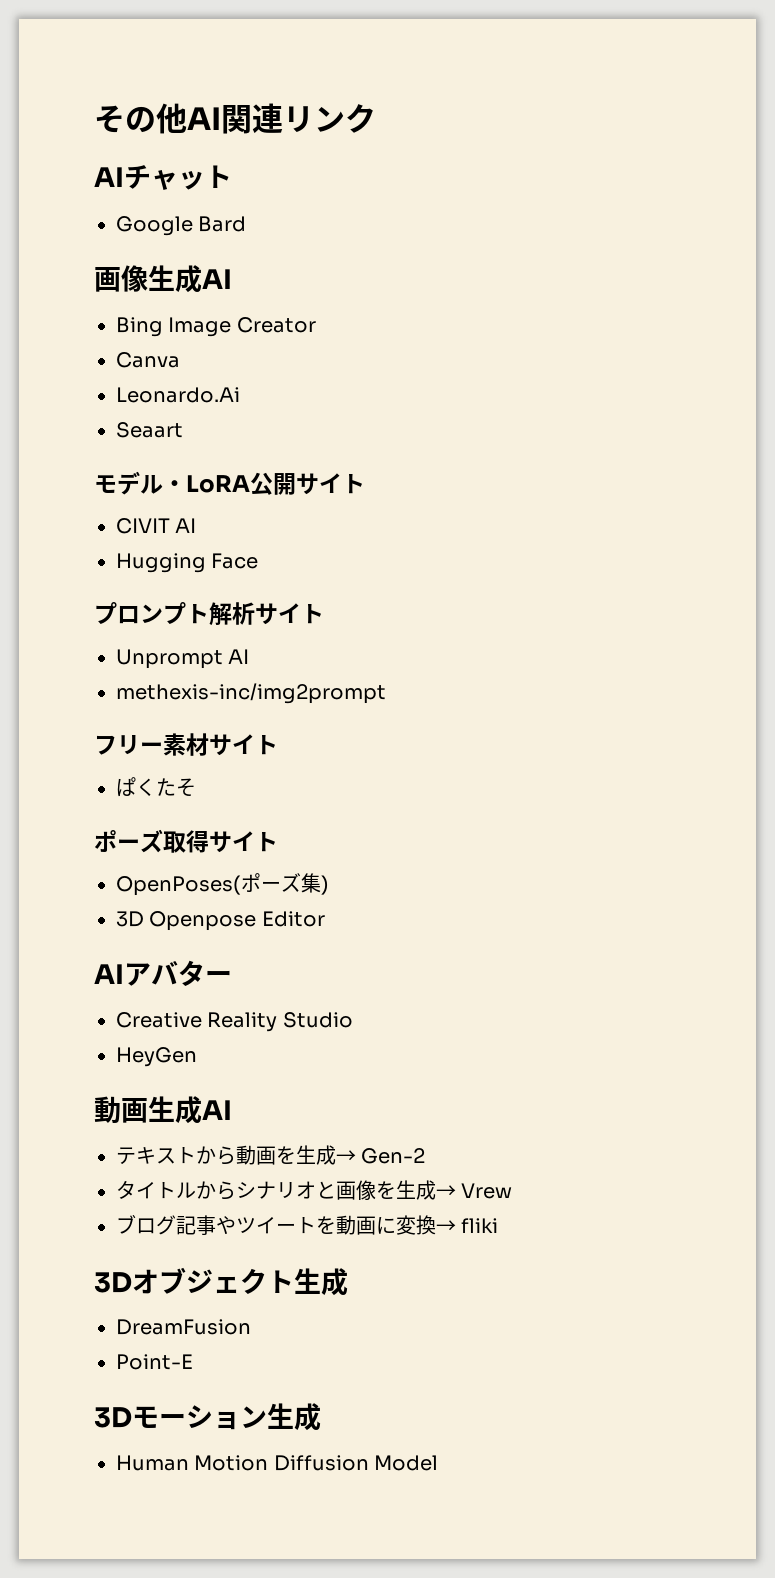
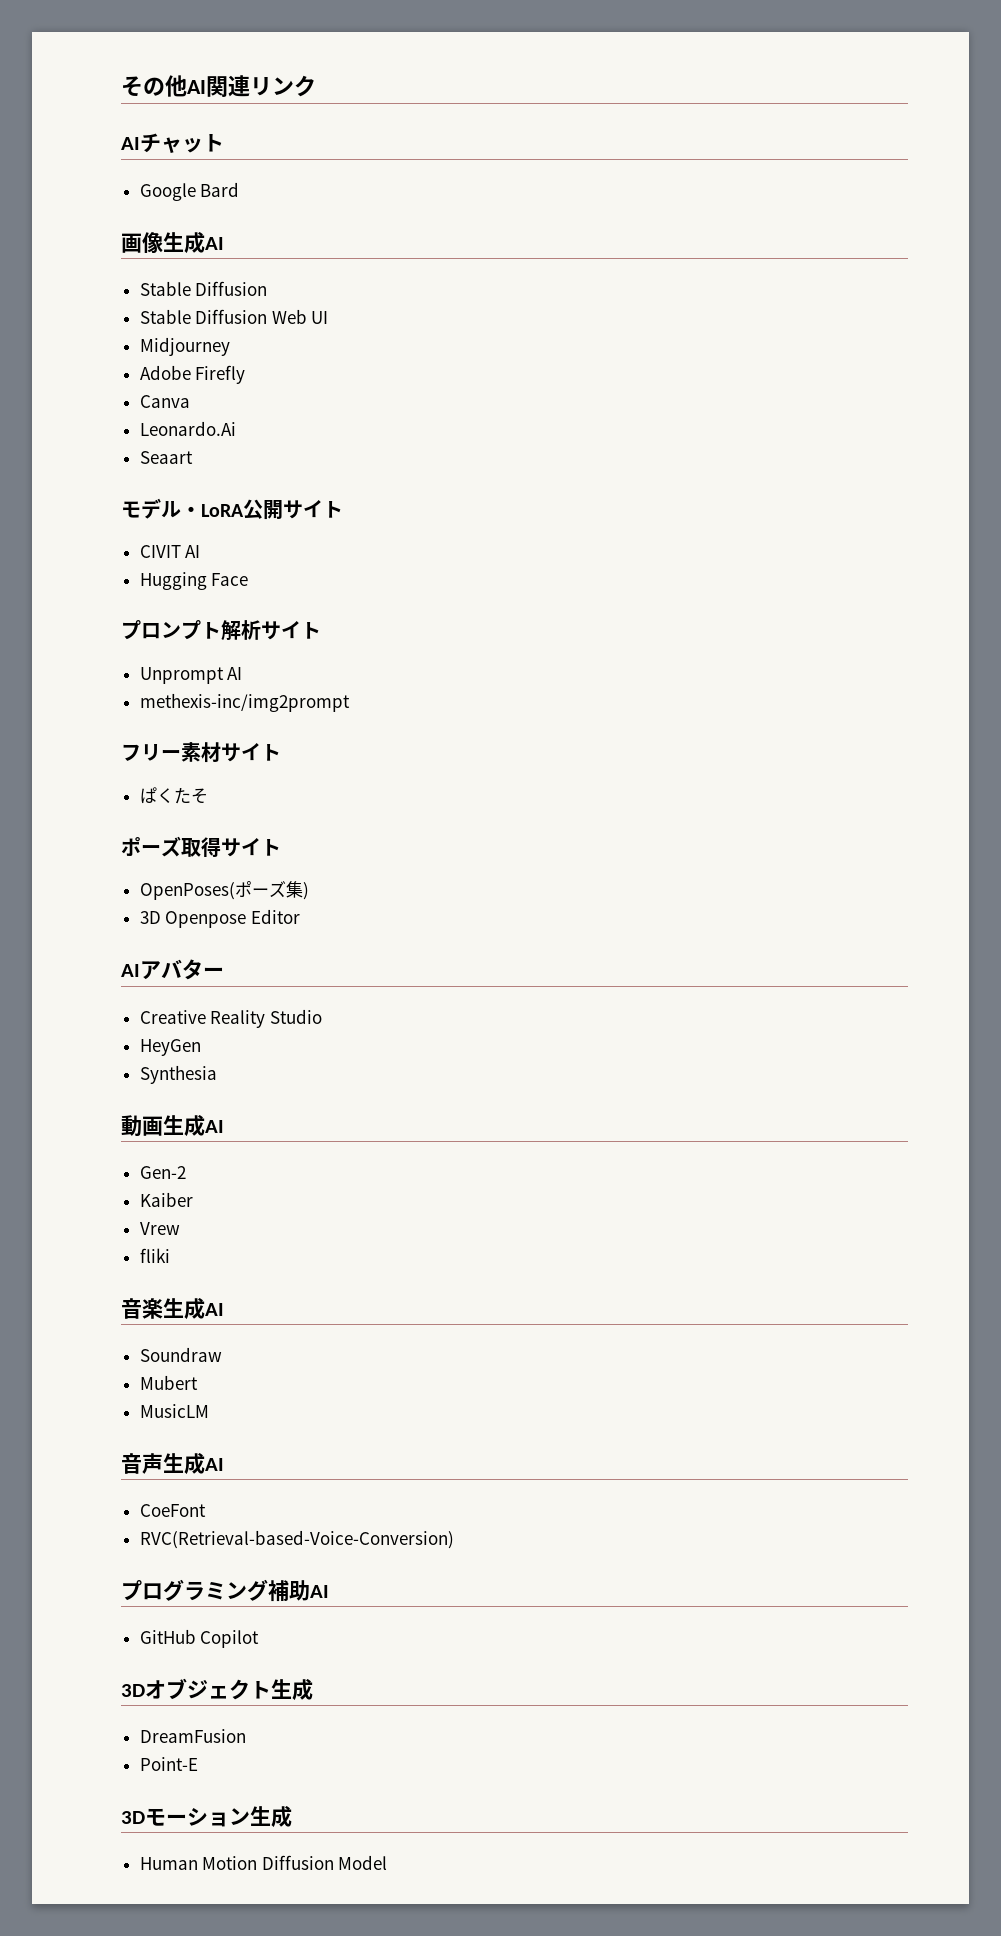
[116,317,316,337] Bing Image Creator -> [139,281,268,296] [139,309,329,324] [139,337,230,356] [139,365,246,384] Stable Diffusion // Stable Diffusion Web UI // Midjourney // Adobe Firefly
(197, 1057) none -> [139,1065,217,1084] // Synthesia
[116,1145,426,1165] [116,1180,513,1200] [116,1214,499,1235] テキストから動画を生成→ Gen-2 // タイトルからシナリオと画像を生成→ Vrew // ブログ記事やツイートを動画に変換→ fliki -> [139,1166,186,1179] [139,1192,193,1207] [139,1222,180,1235] [139,1248,170,1263] [121,1297,224,1320] [139,1347,222,1362] [139,1375,198,1390] [139,1404,209,1418] [121,1452,224,1475] [139,1504,206,1517] [139,1530,454,1549] [121,1579,329,1602] [139,1629,260,1648] Gen-2 // Kaiber // Vrew // fliki // 音楽生成AI // Soundraw // Mubert // MusicLM // 音声生成AI // CoeFont // RVC(Retrieval-based-Voice-Conversion) // プログラミング補助AI // GitHub Copilot

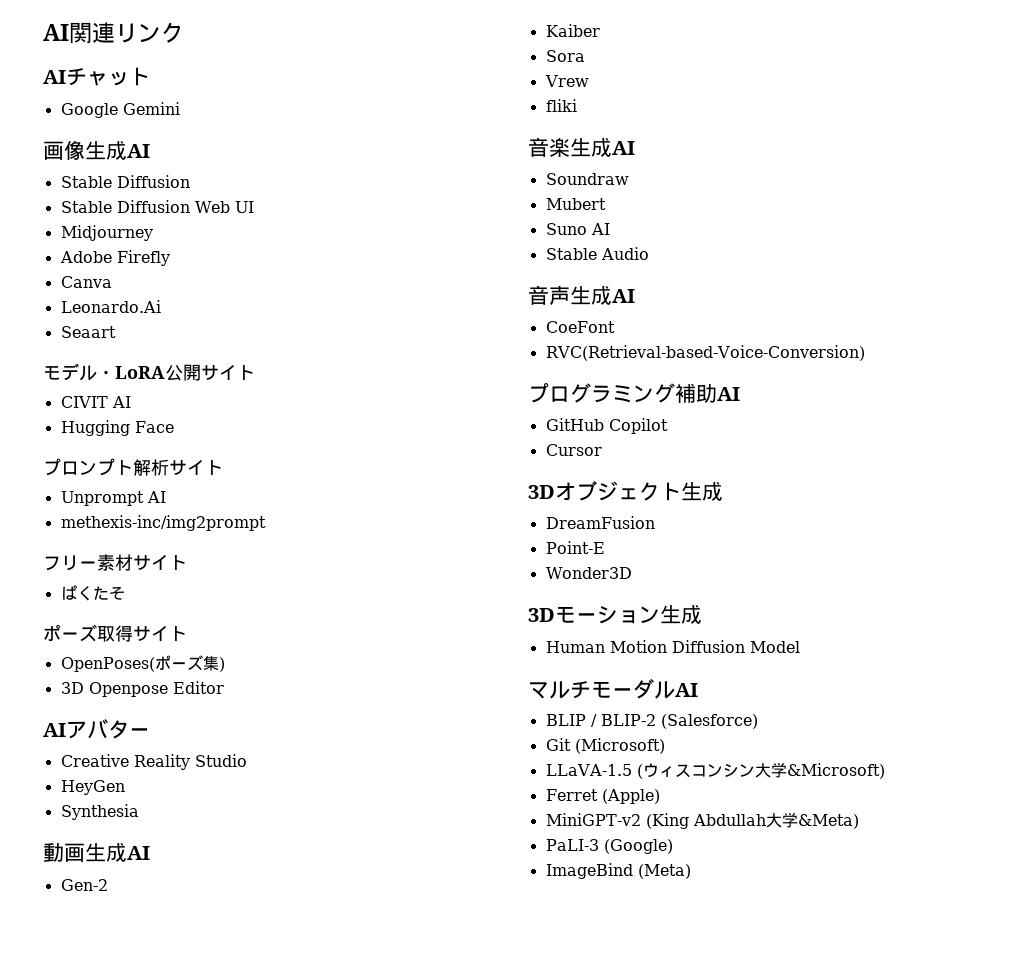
[121,75,187,97] その他 -> (43, 32) none
[200,182,240,197] Bard -> [122,102,180,115] Gemini
(193, 1199) none -> [545,50,585,62] // Sora
[139,1404,209,1418] MusicLM -> [545,223,610,235] [545,247,649,260] Suno AI // Stable Audio
(260, 1639) none -> [545,444,602,456] // Cursor
(198, 1764) none -> [545,567,632,579] // Wonder3D
(388, 1862) none -> [528,678,698,699] [545,714,758,729] [545,738,665,754] [545,762,885,779] [545,789,660,804] [545,812,859,829] [545,839,673,854] [545,863,691,879] // マルチモーダルAI // BLIP / BLIP-2 (Salesforce) // Git (Microsoft) // LLaVA-1.5 (ウィスコンシン大学&Microsoft) // Ferret (Apple) // MiniGPT-v2 (King Abdullah大学&Meta) // PaLI-3 (Google) // ImageBind (Meta)

